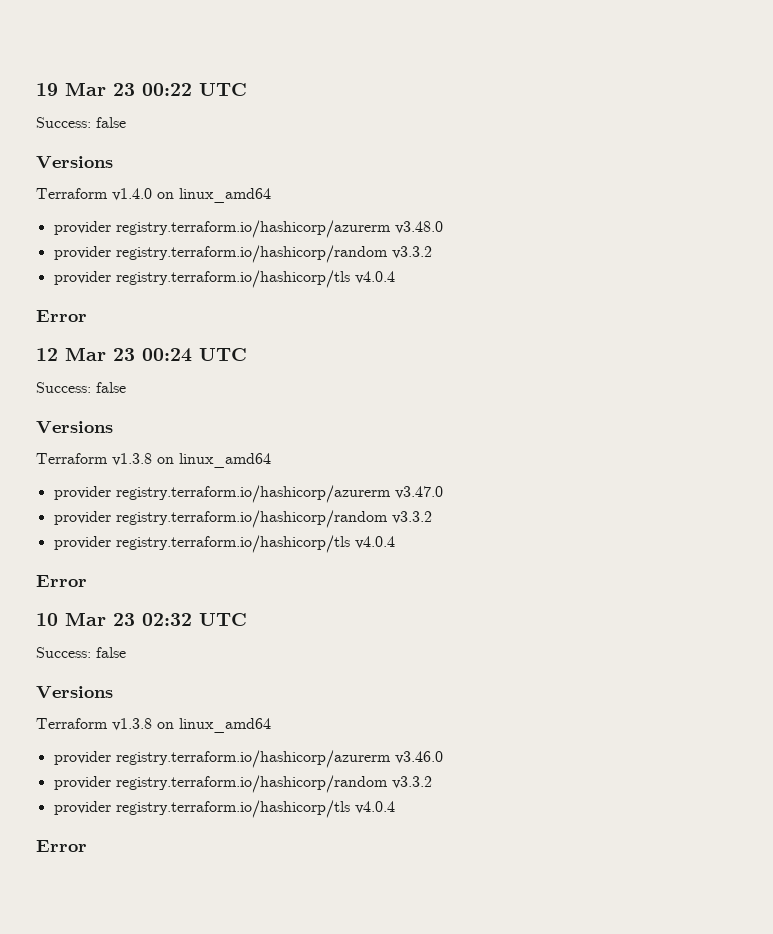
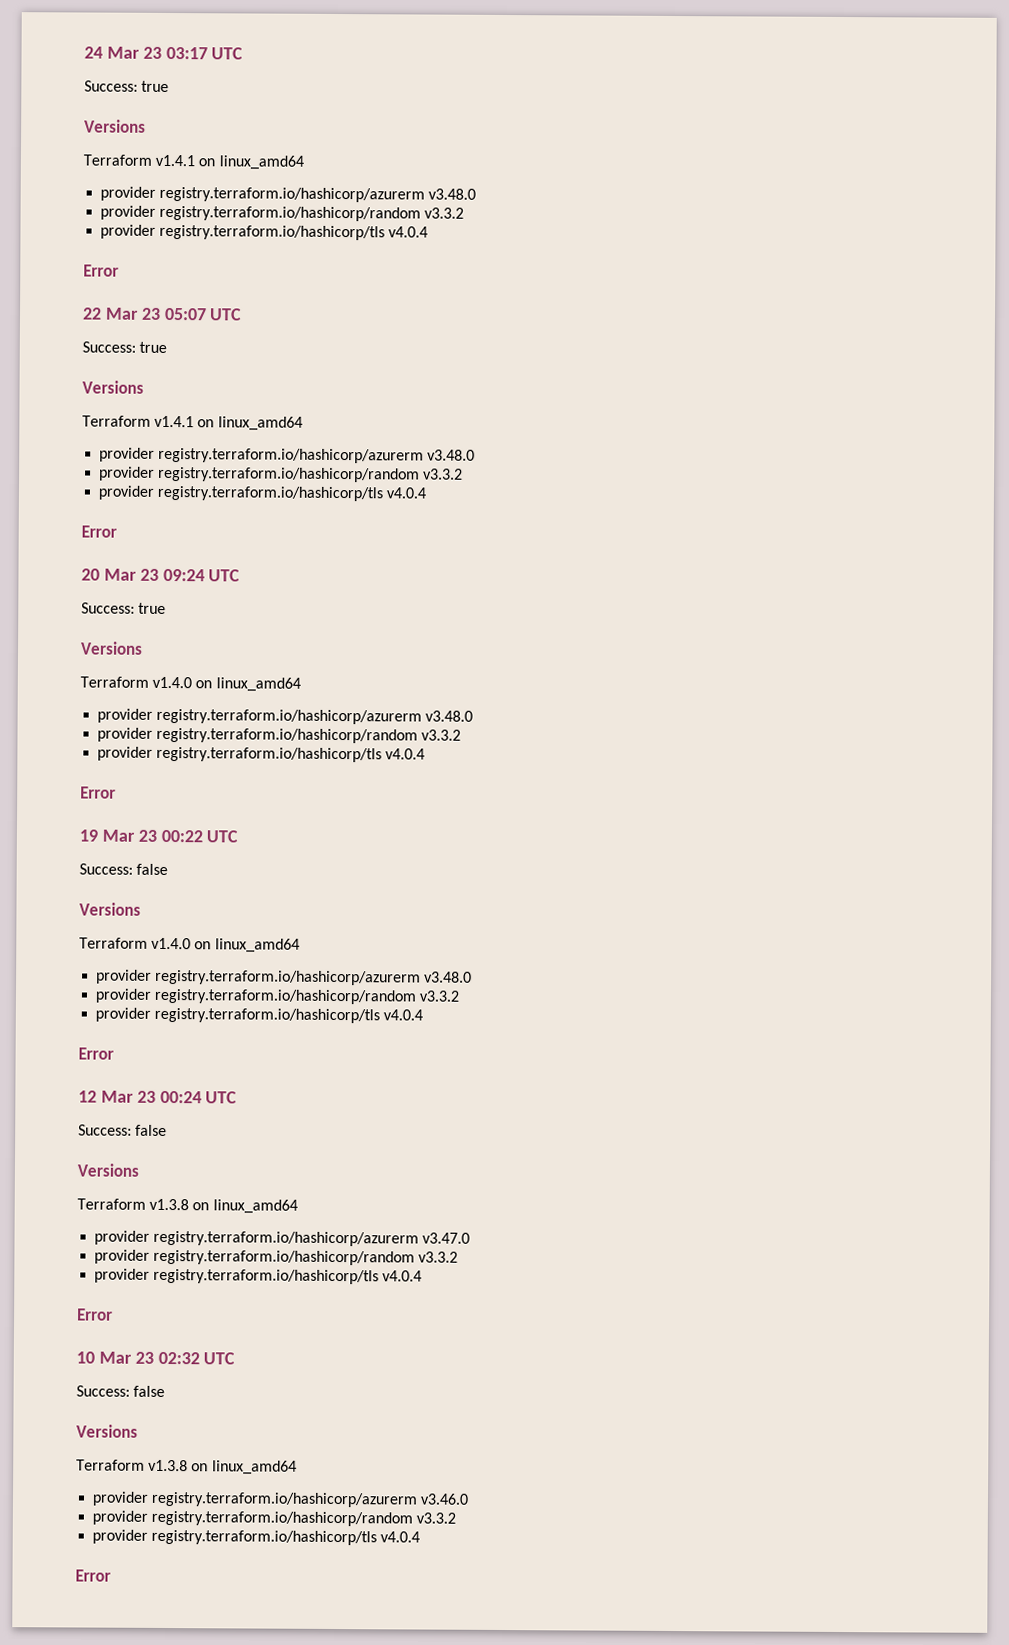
(36, 89) none -> [84,46,244,60] [84,80,170,92] [84,119,146,133] [83,154,304,170] [100,186,477,203] [100,205,465,222] [100,224,429,241] [83,264,119,277] [82,307,243,321] [82,341,168,353] [82,380,144,394] [82,415,303,431] [99,447,476,464] [99,466,464,483] [98,485,427,502] [81,525,117,538] [81,568,241,582] [81,602,167,614] [80,641,143,655] [80,676,301,692] [97,708,474,725] [97,727,462,744] [97,746,426,763] [80,786,116,799] 24 Mar 23 03:17 UTC // Success: true // Versions // Terraform v1.4.1 on linux_amd64 // provider registry.terraform.io/hashicorp/azurerm v3.48.0 // provider registry.terraform.io/hashicorp/random v3.3.2 // provider registry.terraform.io/hashicorp/tls v4.0.4 // Error // 22 Mar 23 05:07 UTC // Success: true // Versions // Terraform v1.4.1 on linux_amd64 // provider registry.terraform.io/hashicorp/azurerm v3.48.0 // provider registry.terraform.io/hashicorp/random v3.3.2 // provider registry.terraform.io/hashicorp/tls v4.0.4 // Error // 20 Mar 23 09:24 UTC // Success: true // Versions // Terraform v1.4.0 on linux_amd64 // provider registry.terraform.io/hashicorp/azurerm v3.48.0 // provider registry.terraform.io/hashicorp/random v3.3.2 // provider registry.terraform.io/hashicorp/tls v4.0.4 // Error //

